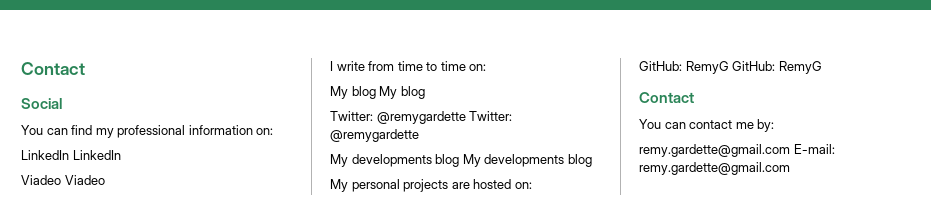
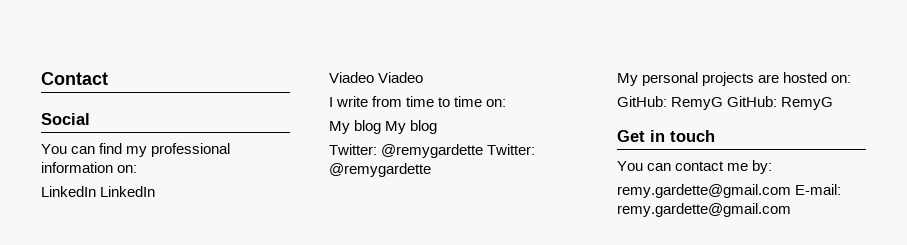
[330,154,592,167] // My developments blog My developments blog -> (431, 170) none
[639,92,694,103] Contact -> [617,130,715,142] Get in touch

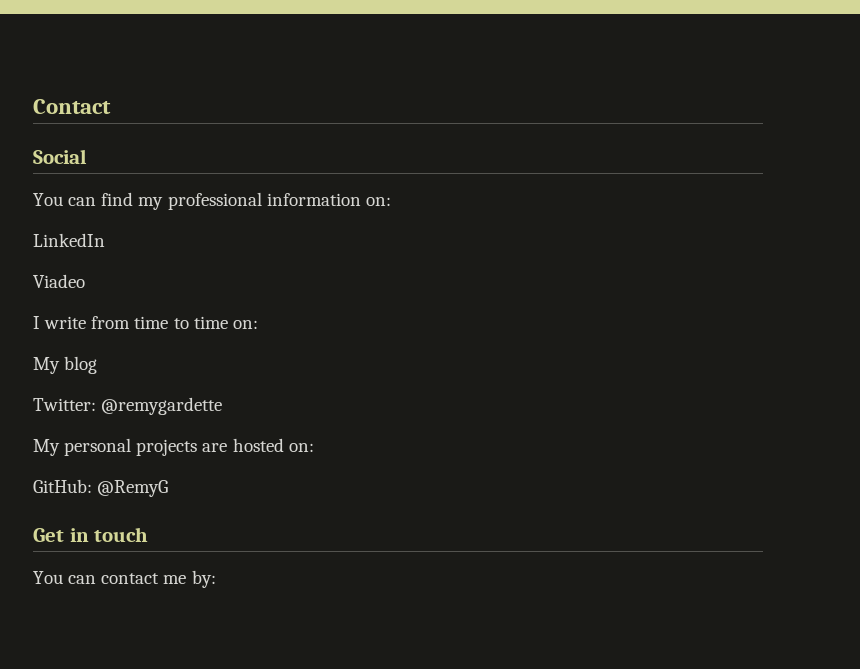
[100,186,156,197] [329,72,424,83] LinkedIn // Viadeo Viadeo -> [33,274,85,288] // Viadeo
[385,120,438,134] [329,144,536,158] [329,163,431,177] My blog // Twitter: @remygardette Twitter: @remygardette -> [33,397,223,415] // Twitter: @remygardette
[671,96,834,110] RemyG GitHub: RemyG -> [97,480,169,497] @RemyG
[617,184,842,198] [617,203,791,217] // remy.gardette@gmail.com E-mail: remy.gardette@gmail.com -> (216, 579) none

